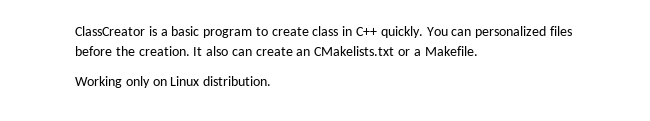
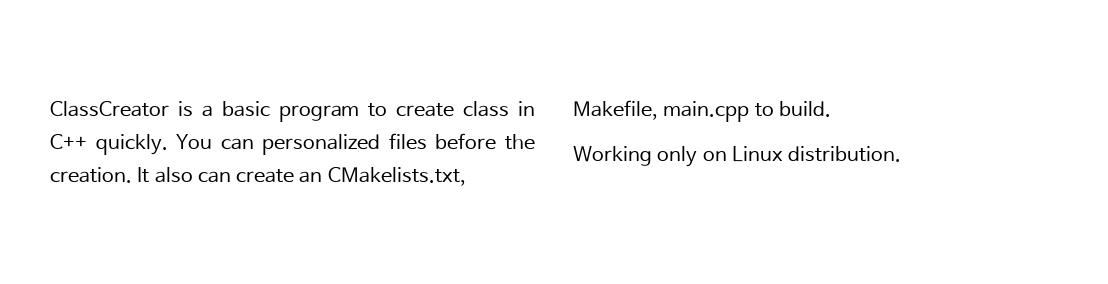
[314,46,478,56] CMakelists.txt or a Makefile. -> [327,167,466,186] [573,100,831,122] CMakelists.txt, Makefile, main.cpp to build.

